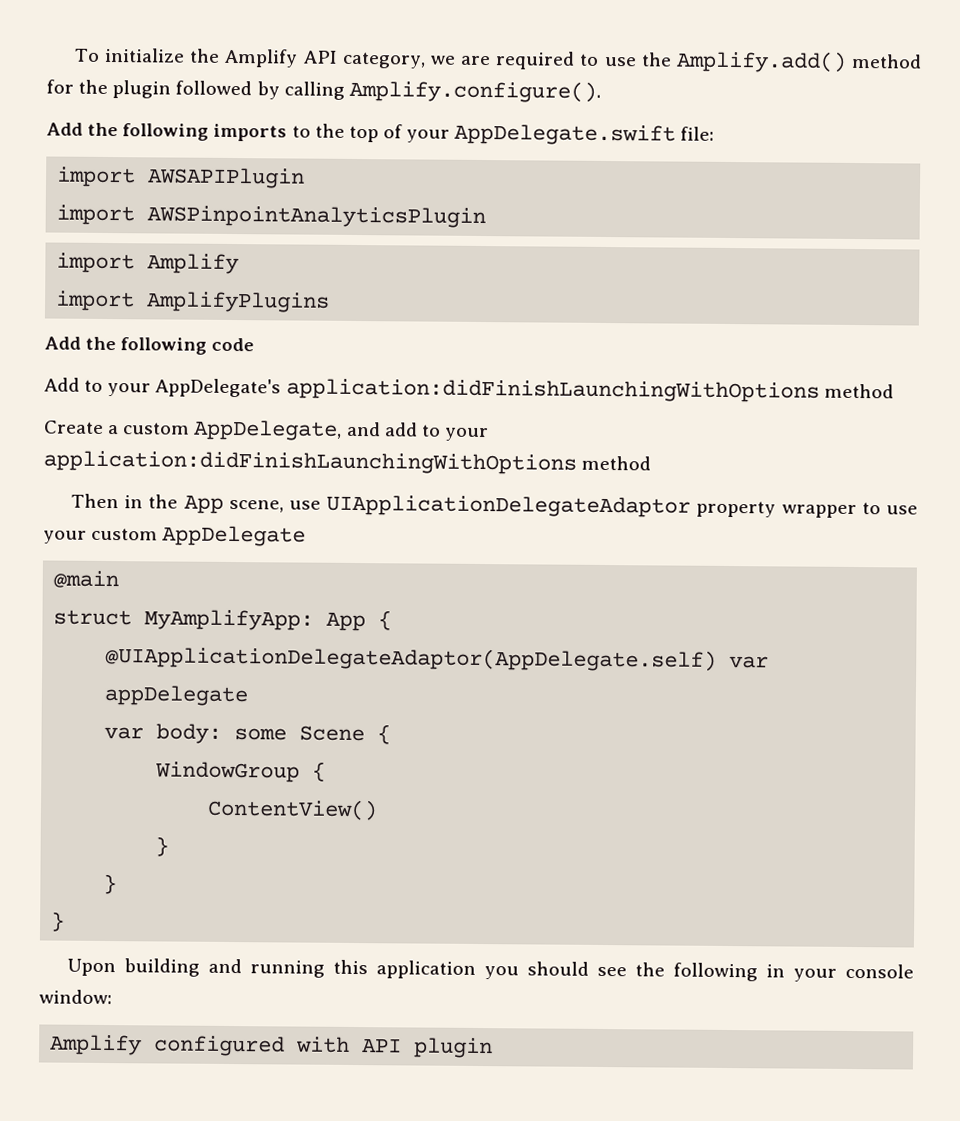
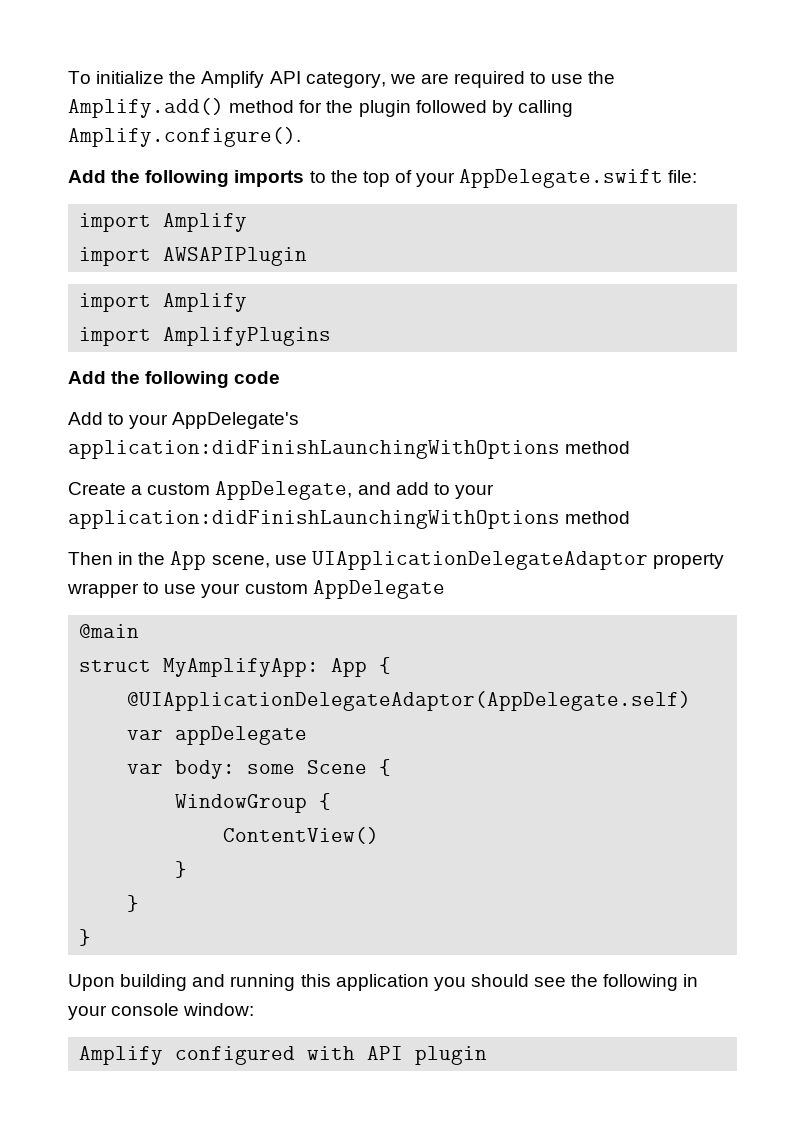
[147,167,306,189] [56,204,487,229] AWSAPIPlugin // import AWSPinpointAnalyticsPlugin -> [163,213,248,232] [79,247,308,266] Amplify // import AWSAPIPlugin

